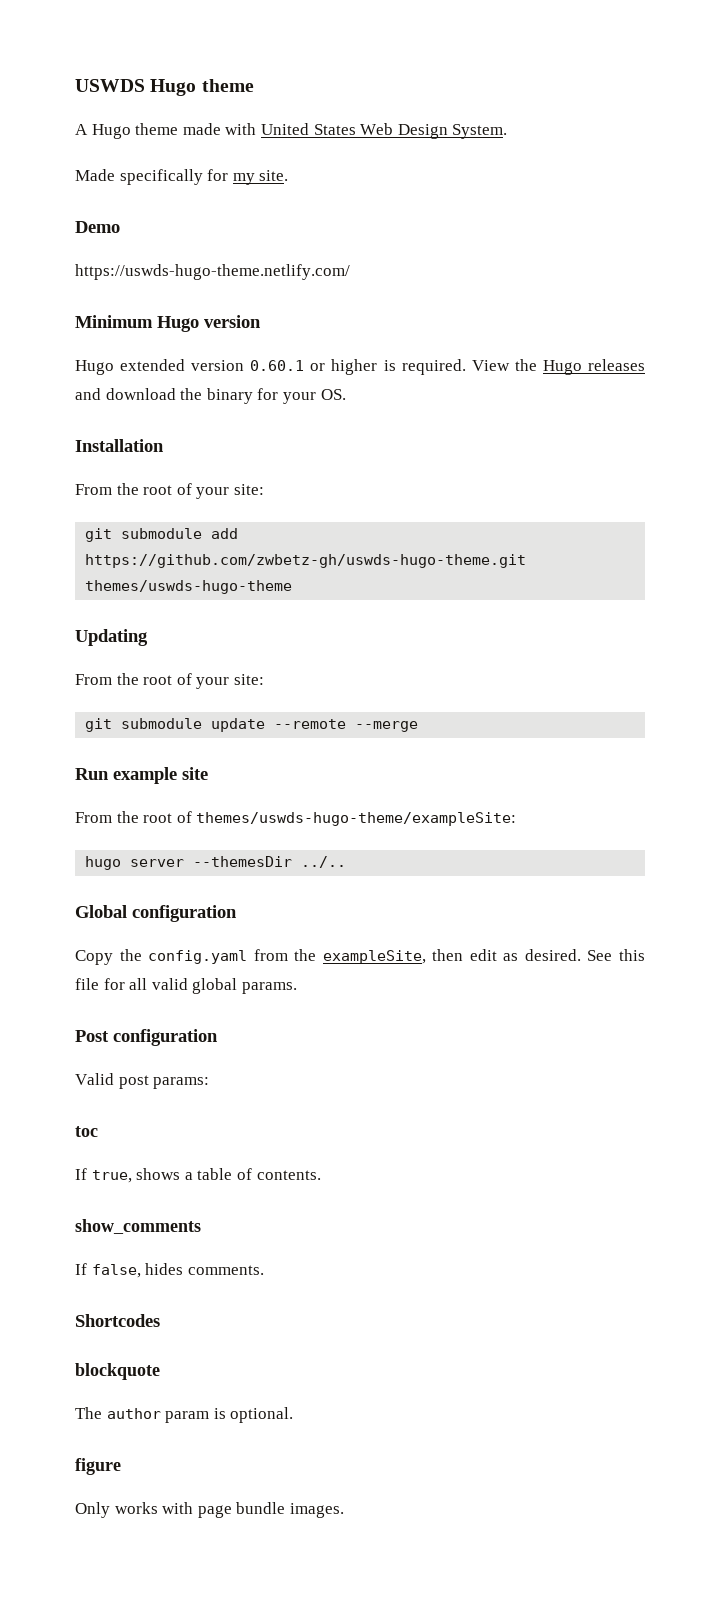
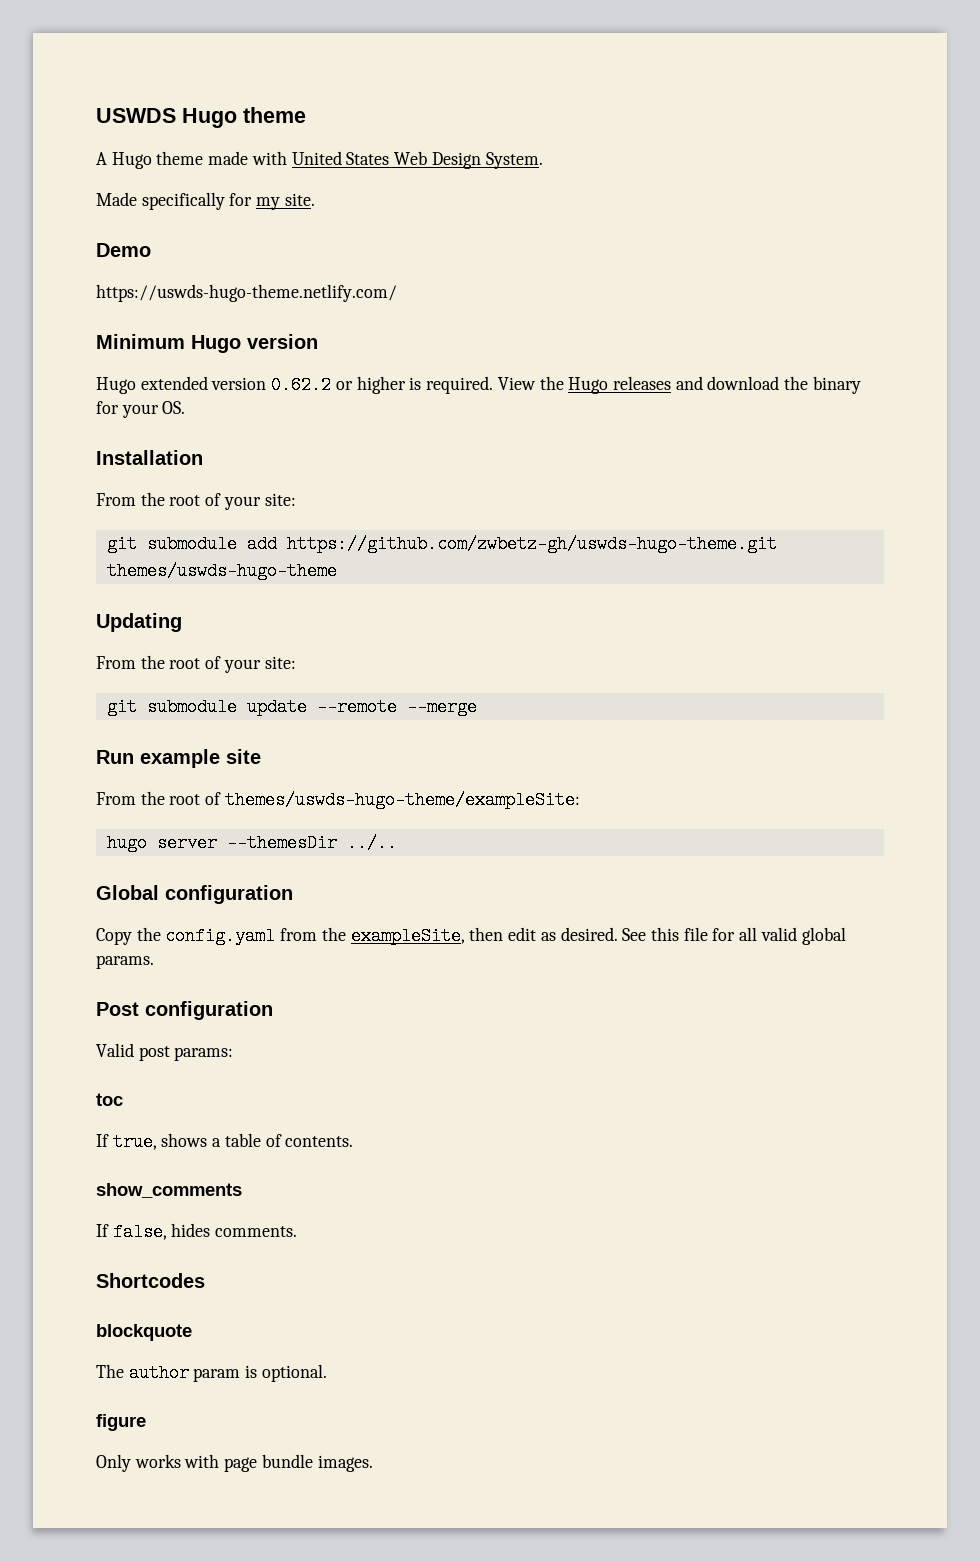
[250,360,305,371] 0.60.1 -> [271,376,332,394] 0.62.2

